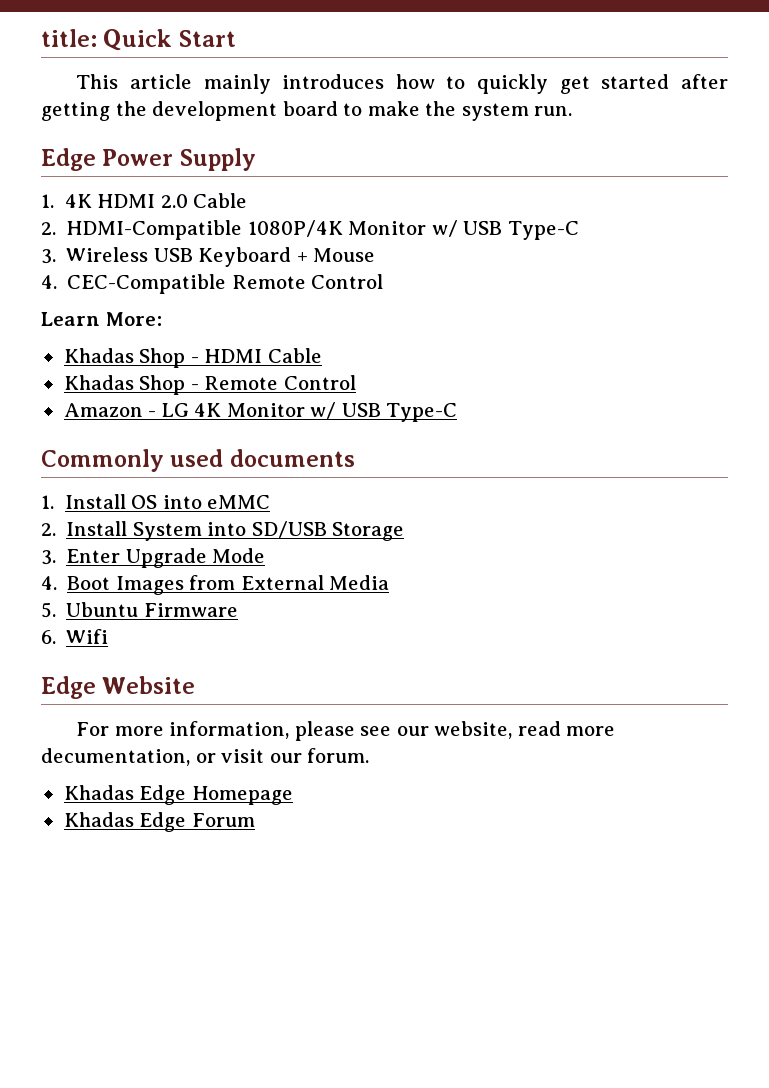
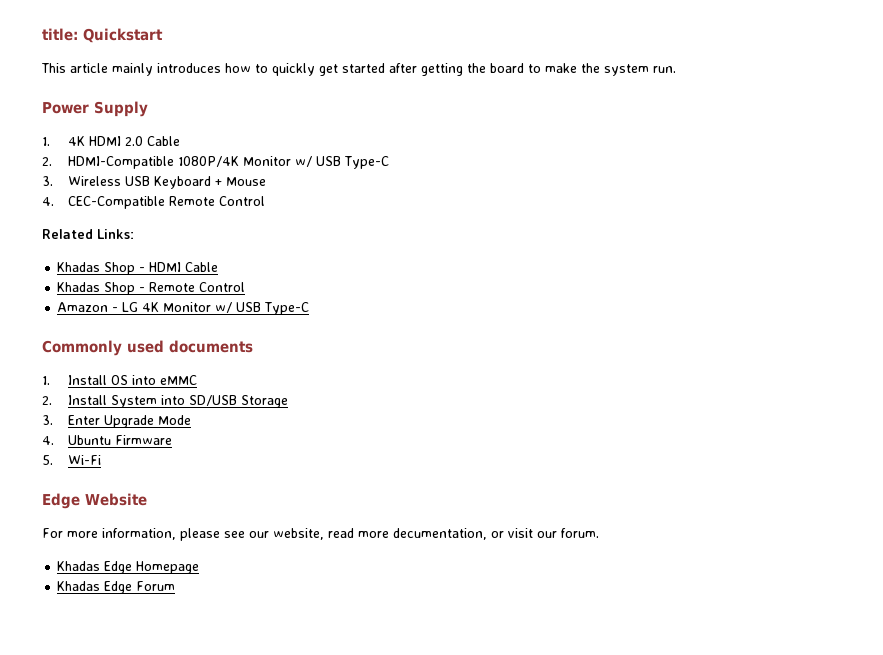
[103,29,236,51] Quick Start -> [83,28,163,43] Quickstart
[152,101,278,121] development -> (486, 68) none
[41,148,96,171] Edge -> (676, 69) none
[41,312,162,326] Learn More: -> [42,229,134,239] Related Links:
[67,575,390,595] [41,602,56,618] Boot Images from External Media // 5. -> (54, 440) none
[41,629,109,644] 6. Wifi -> [42,455,101,465] 5. Wi-Fi

